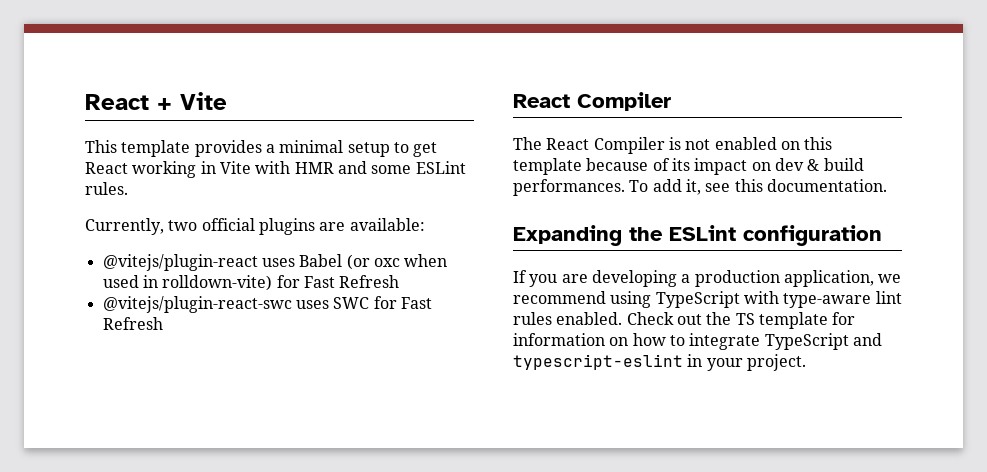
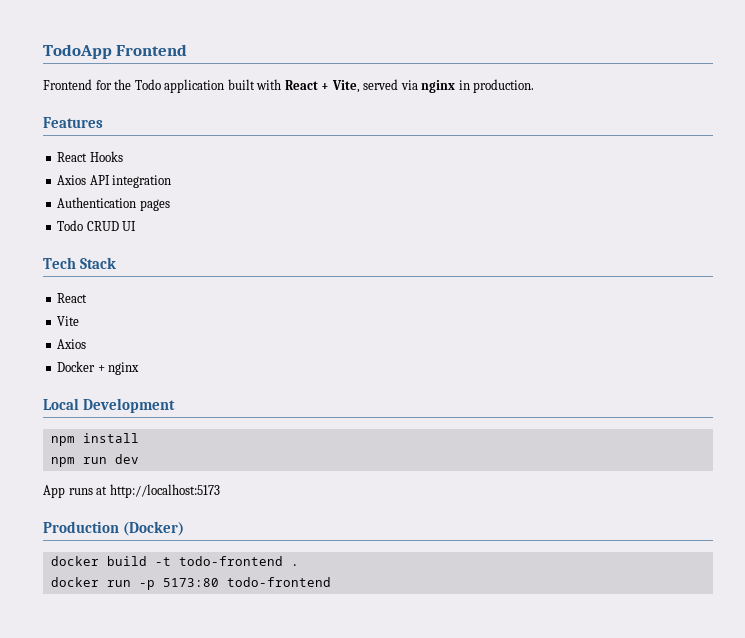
[85,92,227,110] [85,140,438,157] [85,161,466,178] [85,182,128,195] [85,218,425,235] [102,254,448,271] [102,275,400,291] [102,296,432,313] [102,317,163,330] [513,92,671,111] [513,137,833,154] [513,158,864,175] [513,179,887,196] [513,225,882,246] [513,270,902,287] [513,291,902,308] [513,312,856,329] [513,333,882,350] [513,354,806,371] React + Vite // This template provides a minimal setup to get React working in Vite with HMR and some ESLint rules. // Currently, two official plugins are available: // @vitejs/plugin-react uses Babel (or oxc when used in rolldown-vite) for Fast Refresh // @vitejs/plugin-react-swc uses SWC for Fast Refresh // React Compiler // The React Compiler is not enabled on this template because of its impact on dev & build performances. To add it, see this documentation. // Expanding the ESLint configuration // If you are developing a production application, we recommend using TypeScript with type-aware lint rules enabled. Check out the TS template for information on how to integrate TypeScript and typescript-eslint in your project. -> [43,44,188,59] [43,79,535,93] [43,117,103,128] [57,151,123,162] [57,175,172,188] [57,197,170,211] [57,220,137,231] [43,257,117,269] [57,293,88,303] [57,316,80,326] [57,339,87,349] [57,361,140,375] [43,398,176,413] [50,433,139,446] [50,454,139,467] [43,484,220,498] [43,521,185,536] [50,556,299,566] [50,577,331,590] TodoApp Frontend // Frontend for the Todo application built with React + Vite, served via nginx in production. // Features // React Hooks // Axios API integration // Authentication pages // Todo CRUD UI // Tech Stack // React // Vite // Axios // Docker + nginx // Local Development // npm install // npm run dev // App runs at http://localhost:5173 // Production (Docker) // docker build -t todo-frontend . // docker run -p 5173:80 todo-frontend

